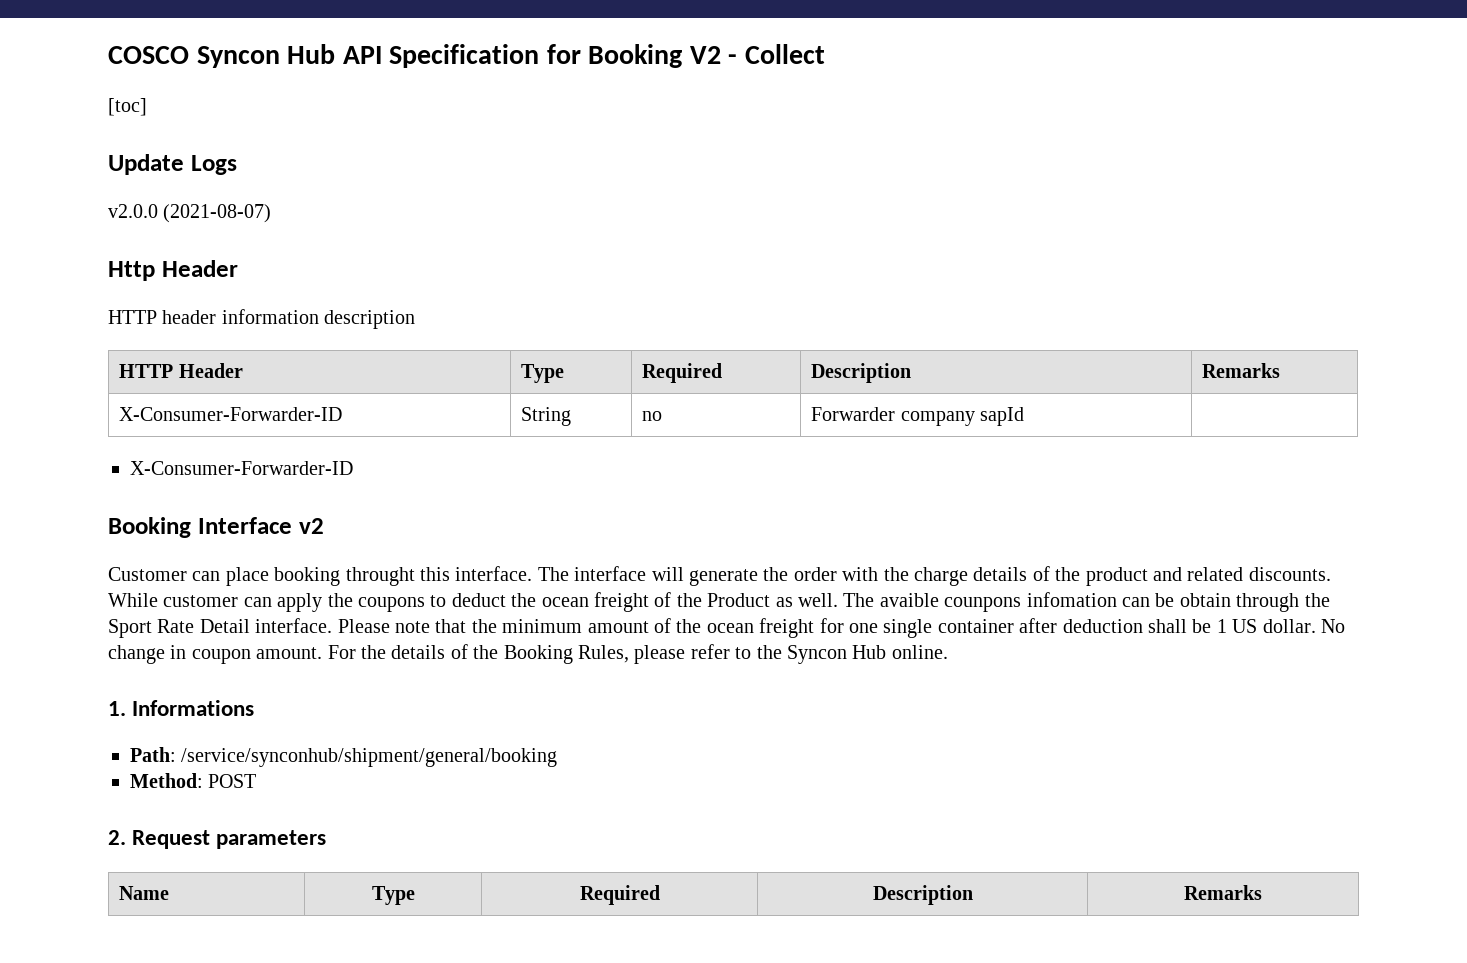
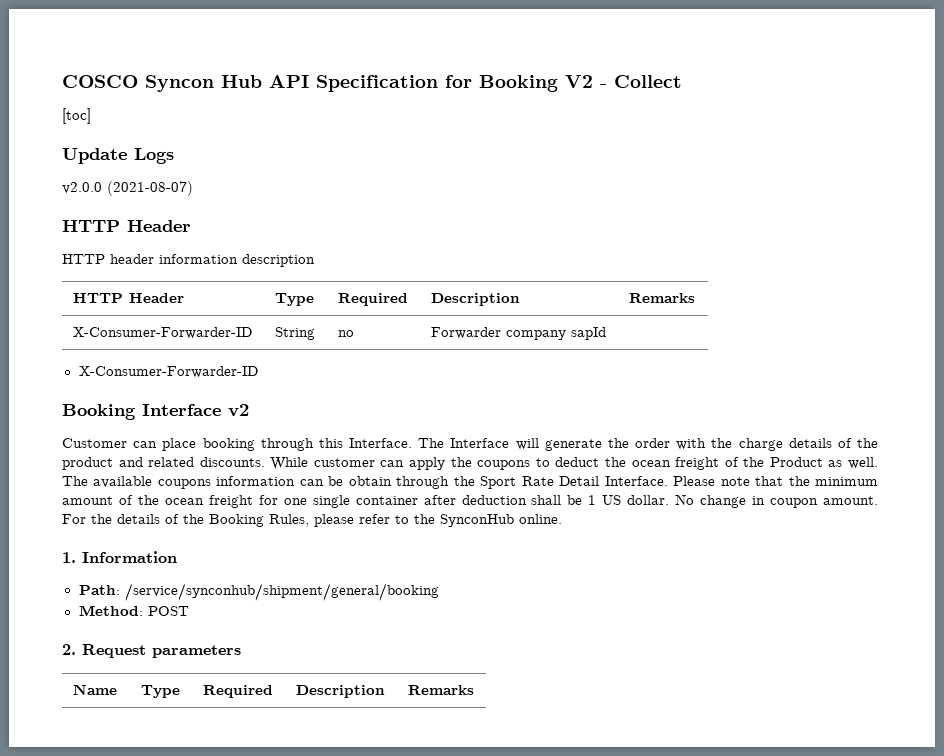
[108,261,155,281] Http -> [62,220,120,232] HTTP
[345,566,647,586] throught this interface. The interface -> [260,438,510,451] through this Interface. The Interface
[879,592,1117,612] avaible counpons infomation -> [93,476,296,489] available coupons information
[255,618,333,633] interface. -> [604,476,668,486] Interface.
[786,645,887,664] Syncon Hub -> [440,514,514,527] SynconHub
[132,700,255,716] Informations -> [82,551,177,563] Information

